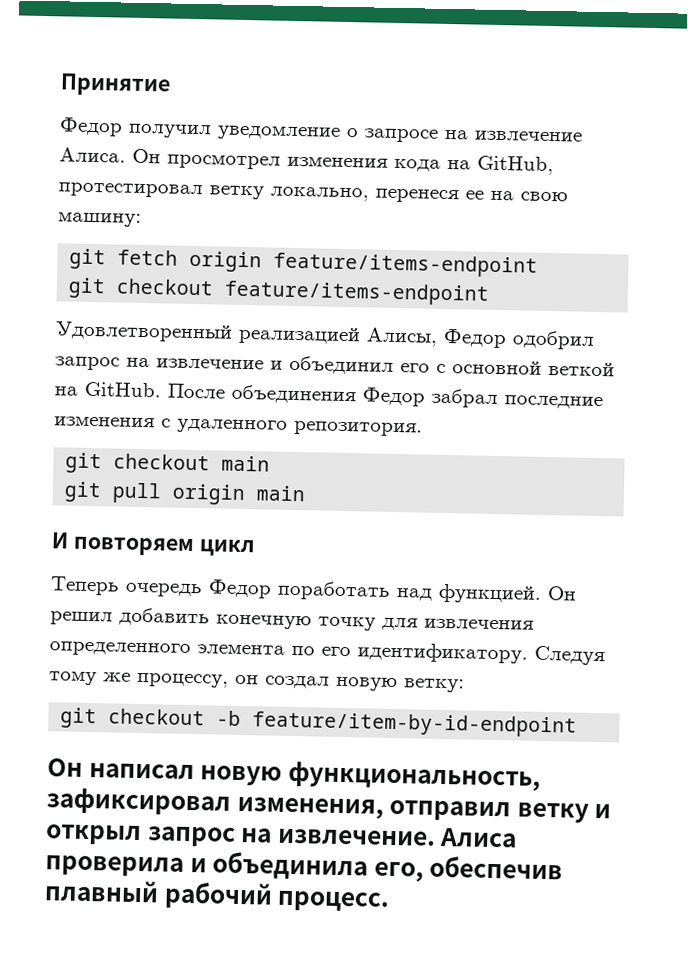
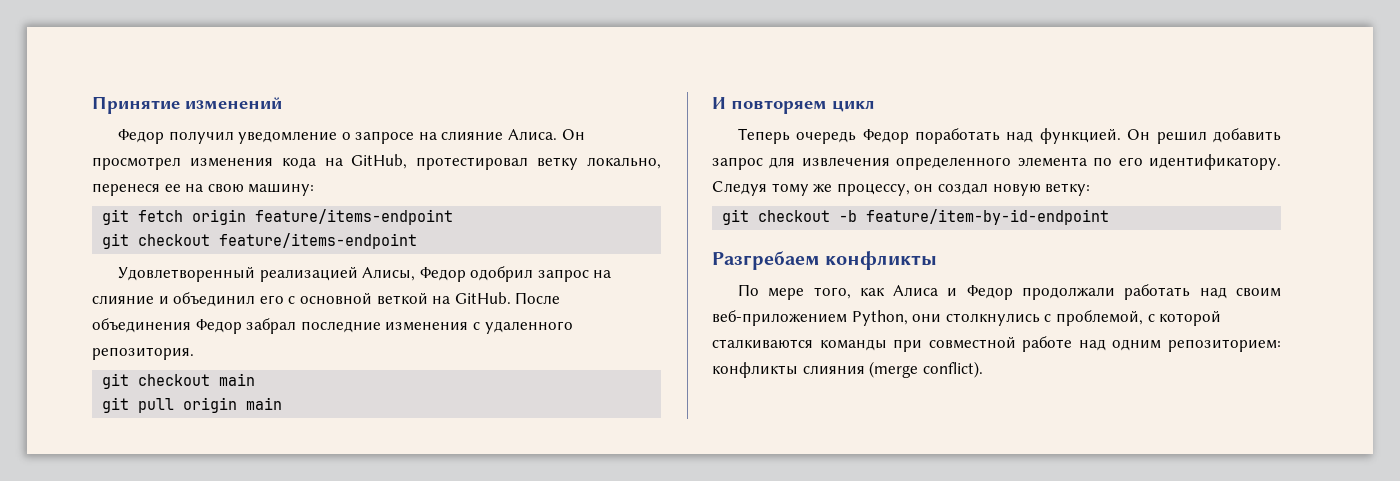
(171, 85) none -> [185,97,282,110] изменений
[474,130,583,142] извлечение -> [441,131,504,140] слияние
[156,358,264,370] извлечение -> [92,295,154,304] слияние
[216,614,376,631] конечную точку -> [712,157,763,170] запрос
[47,758,541,791] [46,787,612,823] [45,824,518,848] [45,851,564,882] [44,879,391,912] Он написал новую функциональность, зафиксировал изменения, отправил ветку и открыл запрос на извлечение. Алиса проверила и объединила его, обеспечив плавный рабочий процесс. -> [712,251,938,270] [737,284,1281,300] [712,310,1222,326] [712,336,1281,352] [712,361,983,378] Разгребаем конфликты // По мере того, как Алиса и Федор продолжали работать над своим веб-приложением Python, они столкнулись с проблемой, с которой сталкиваются команды при совместной работе над одним репозиторием: конфликты слияния (merge conflict).

